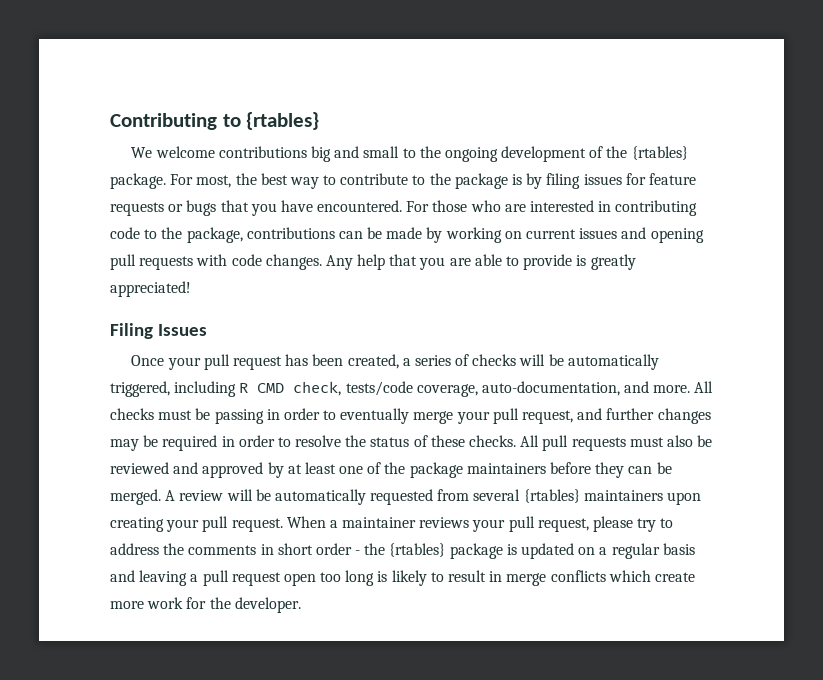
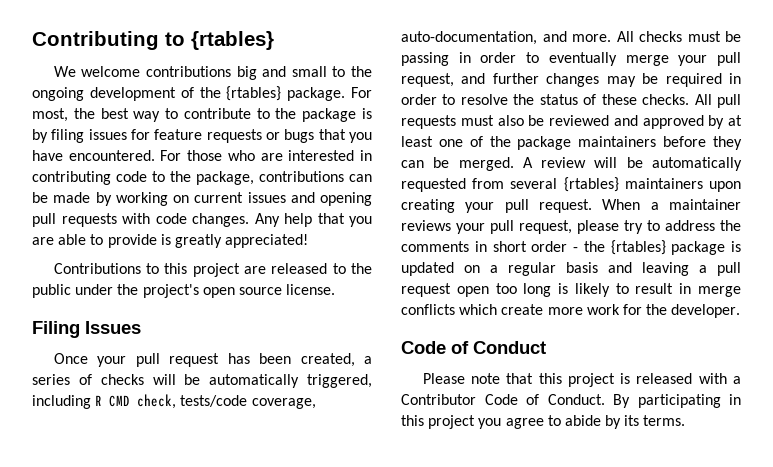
(191, 289) none -> [53,263,373,277] [32,284,336,298] // Contributions to this project are released to the public under the project's open source license.
(301, 605) none -> [401,341,546,354] [422,373,741,387] [401,394,741,408] [401,415,686,429] // Code of Conduct // Please note that this project is released with a Contributor Code of Conduct. By participating in this project you agree to abide by its terms.

